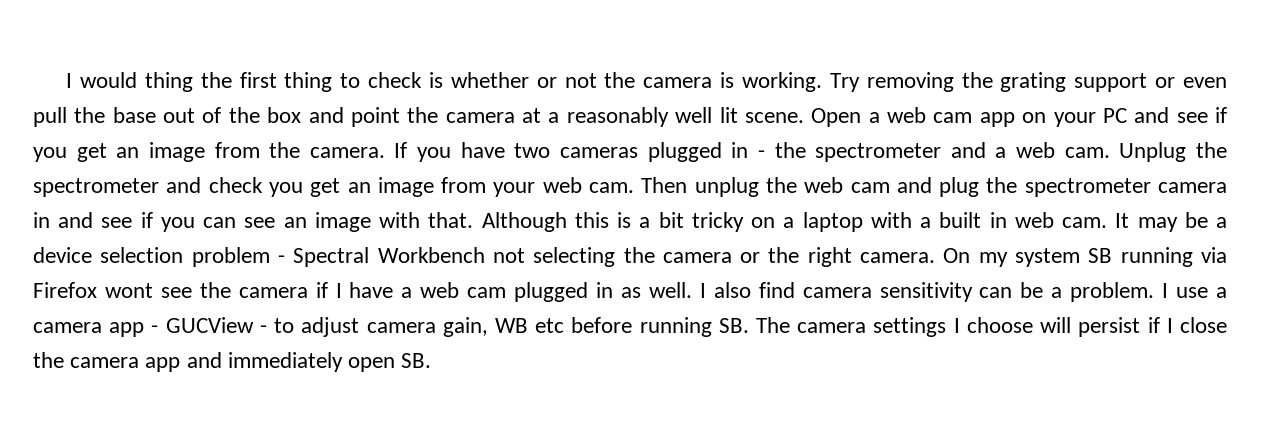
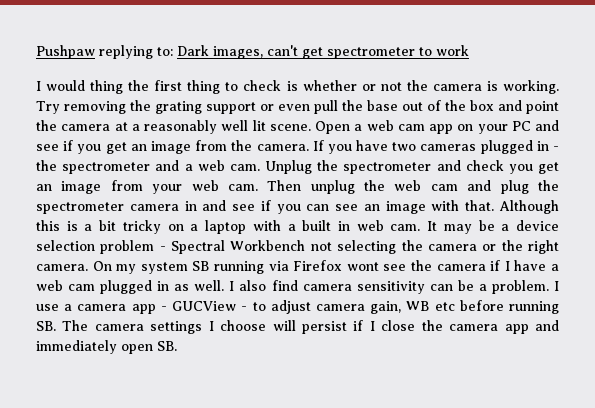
(66, 80) none -> [36,45,469,59] Pushpaw replying to: Dark images, can't get spectrometer to work //

